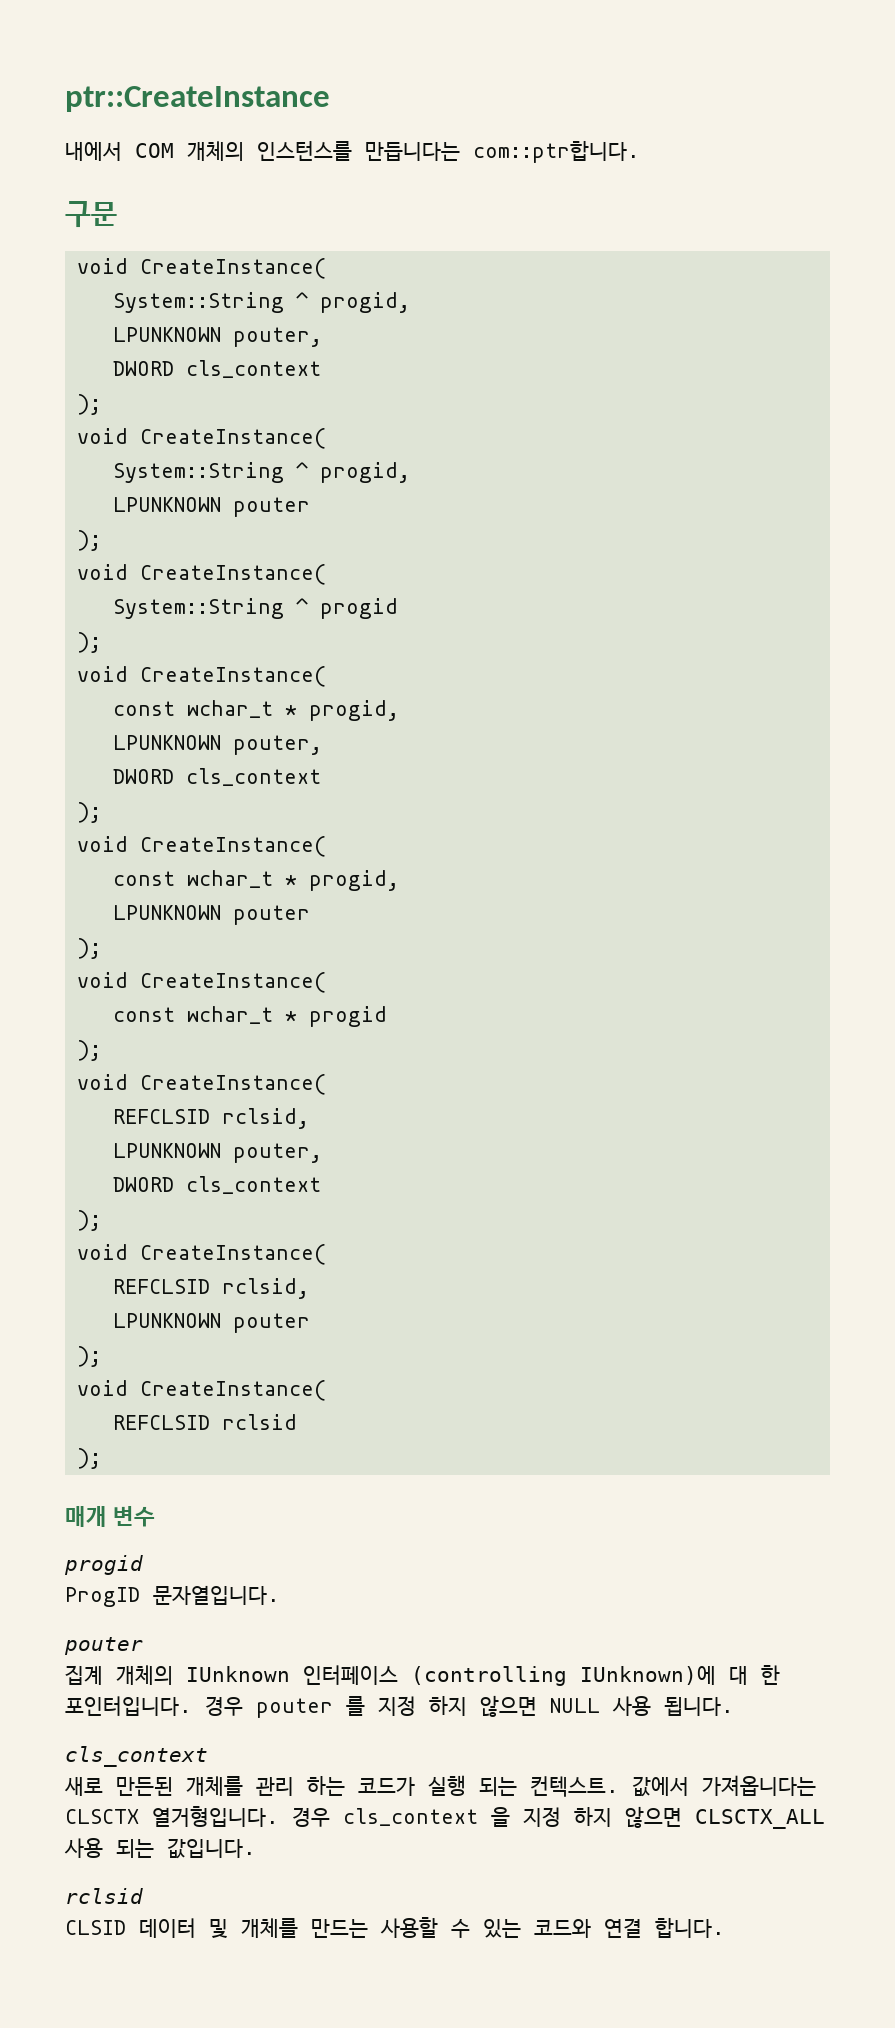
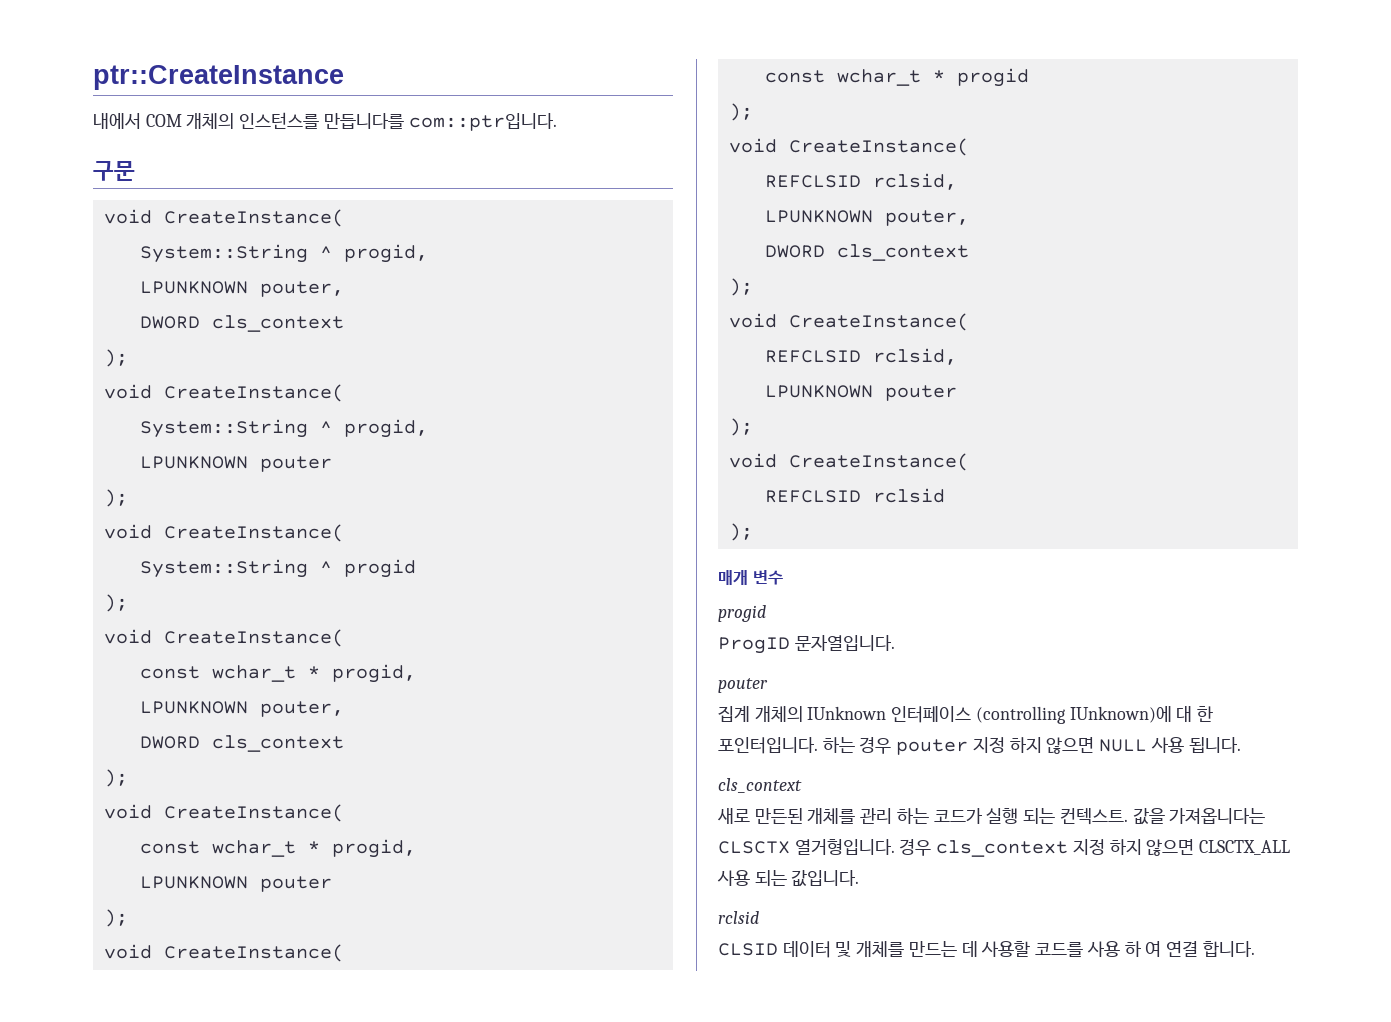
[365,140,640,163] 만듭니다는 com::ptr합니다. -> [323,113,557,131] 만듭니다를 com::ptr입니다.
(192, 1706) none -> [822,737,855,753] 하는
[346,1696,365,1716] 를 -> (969, 747) none
[632,1776,689,1797] 값에서 -> [1132,808,1165,825] 값을
[491,1807,510,1827] 을 -> (1069, 848) none
[380,1917,591,1938] 사용할 수 있는 코드와 -> [961,941,1162,957] 데 사용할 코드를 사용 하 여

